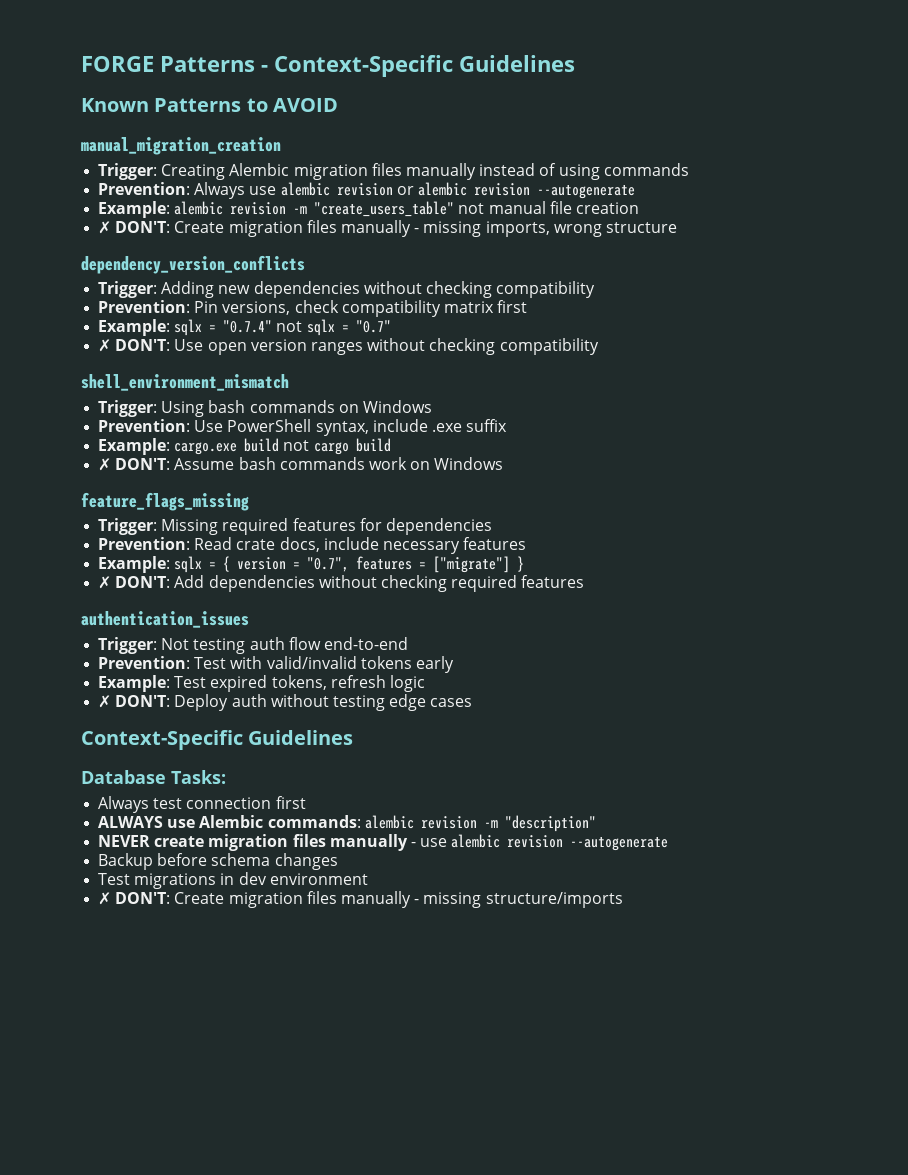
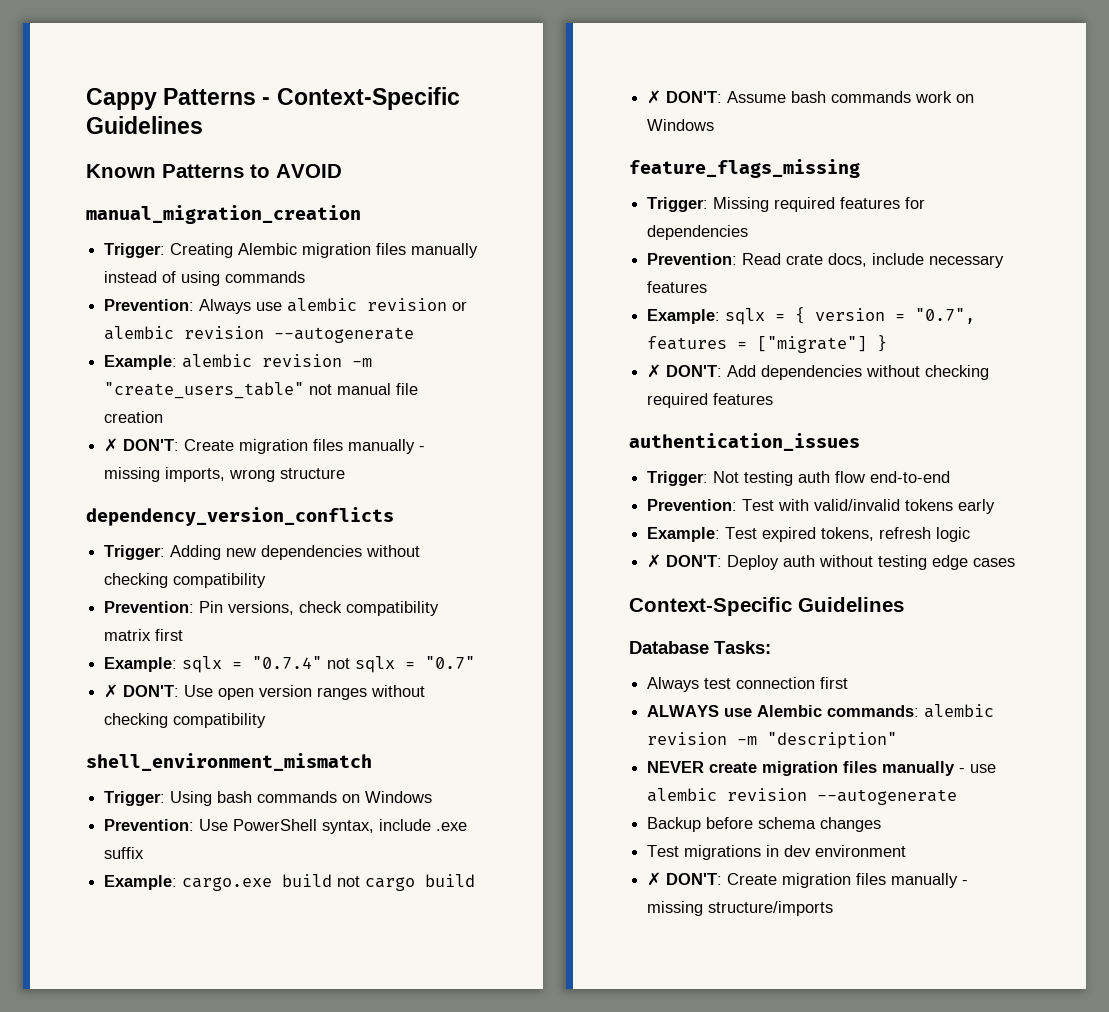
[81,56,154,72] FORGE -> [86,88,157,110] Cappy

